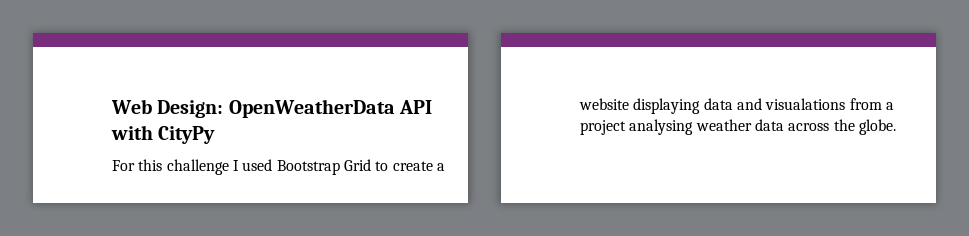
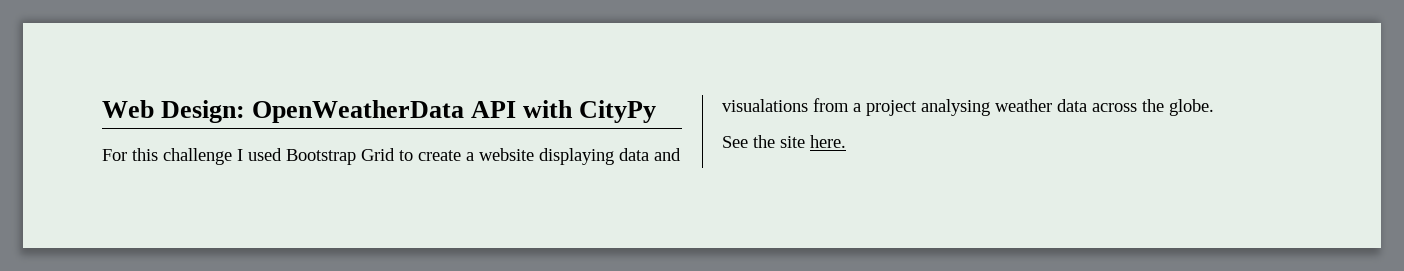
(896, 127) none -> [722,135,846,148] // See the site here.

